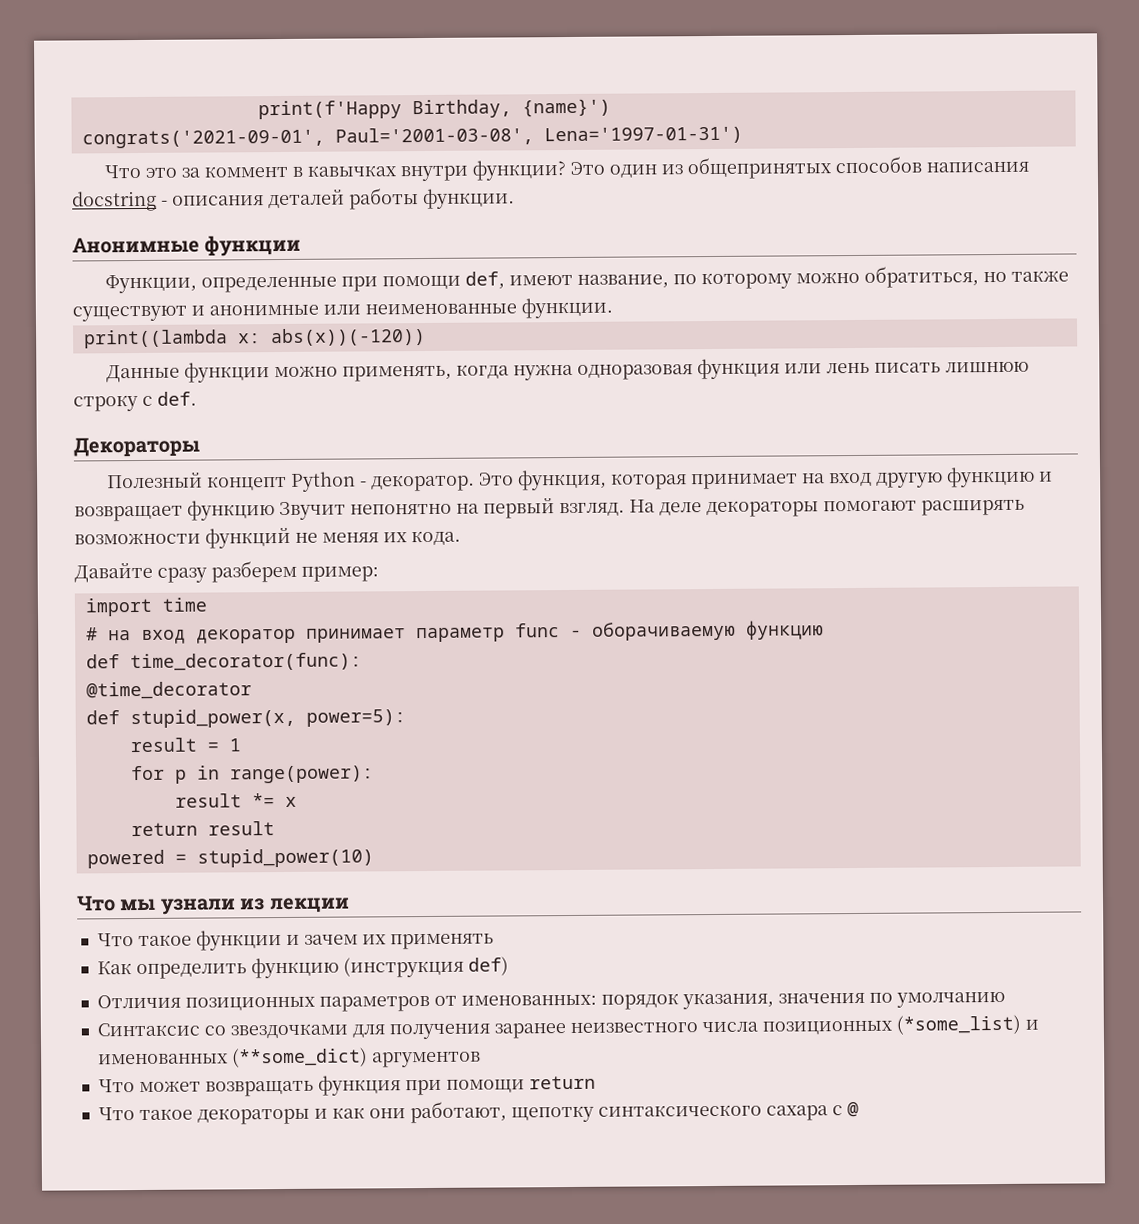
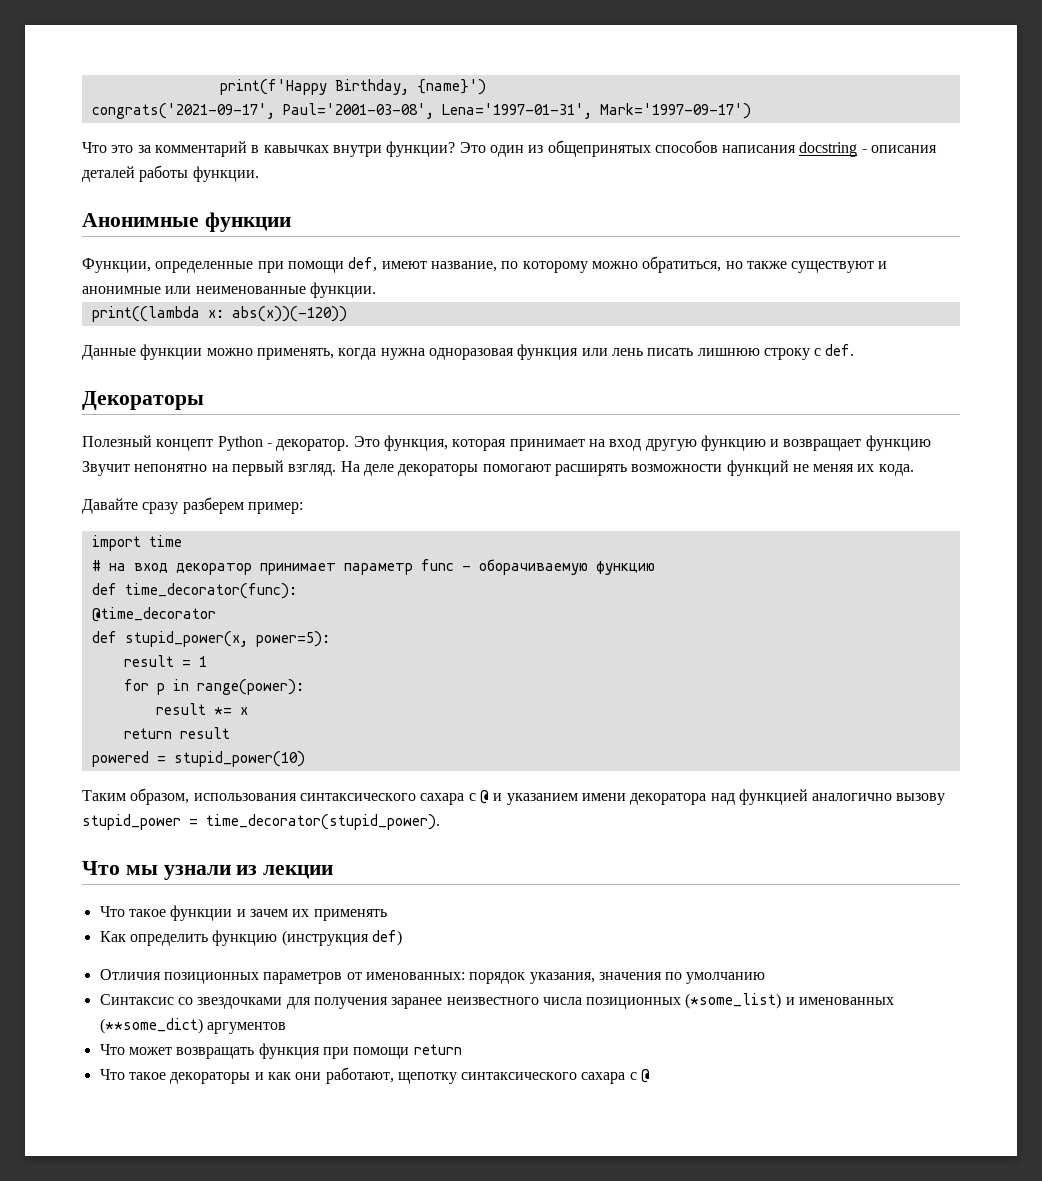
[81,126,743,149] congrats('2021-09-01', Paul='2001-03-08', Lena='1997-01-31') -> [91,103,751,119] congrats('2021-09-17', Paul='2001-03-08', Lena='1997-01-31', Mark='1997-09-17')
[204,165,289,178] коммент -> [154,141,247,157] комментарий
(374, 858) none -> [82,788,946,805] [82,814,440,830] // Таким образом, использования синтаксического сахара с @ и указанием имени декоратора над функцией аналогично вызову stupid_power = time_decorator(stupid_power).

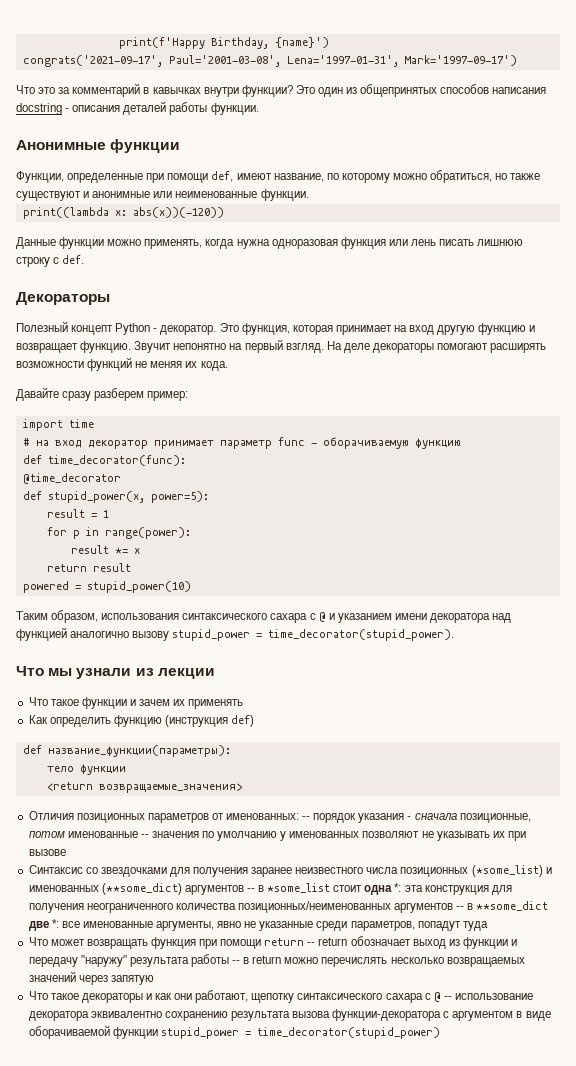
[865,435,931,451] функцию -> [80,341,132,353] функцию.
(402, 938) none -> [22,745,231,757] [46,764,126,775] [46,782,242,793] // def название_функции(параметры): // тело функции // <return возвращаемые_значения>
[469,972,766,984] порядок указания, значения по умолчанию -> [302,813,531,823] [28,831,526,841] [28,849,66,856] -- порядок указания - сначала позиционные, потом именованные -- значения по умолчанию у именованных позволяют не указывать их при вызове
(286, 1028) none -> [246,883,512,895] [28,901,549,913] [28,919,488,931] -- в *some_list стоит одна *: эта конструкция для получения неограниченного количества позиционных/неименованных аргументов -- в **some_dict две *: все именованные аргументы, явно не указанные среди параметров, попадут туда
(462, 1049) none -> [307,936,518,949] [28,954,525,967] [28,971,154,985] -- return обозначает выход из функции и передачу "наружу" результата работы -- в return можно перечислять несколько возвращаемых значений через запятую
(651, 1076) none -> [443,993,534,1000] [28,1009,551,1021] [28,1025,440,1039] -- использование декоратора эквивалентно сохранению результата вызова функции-декоратора с аргументом в виде оборачиваемой функции stupid_power = time_decorator(stupid_power)

